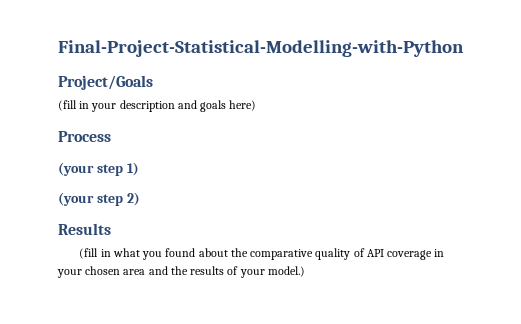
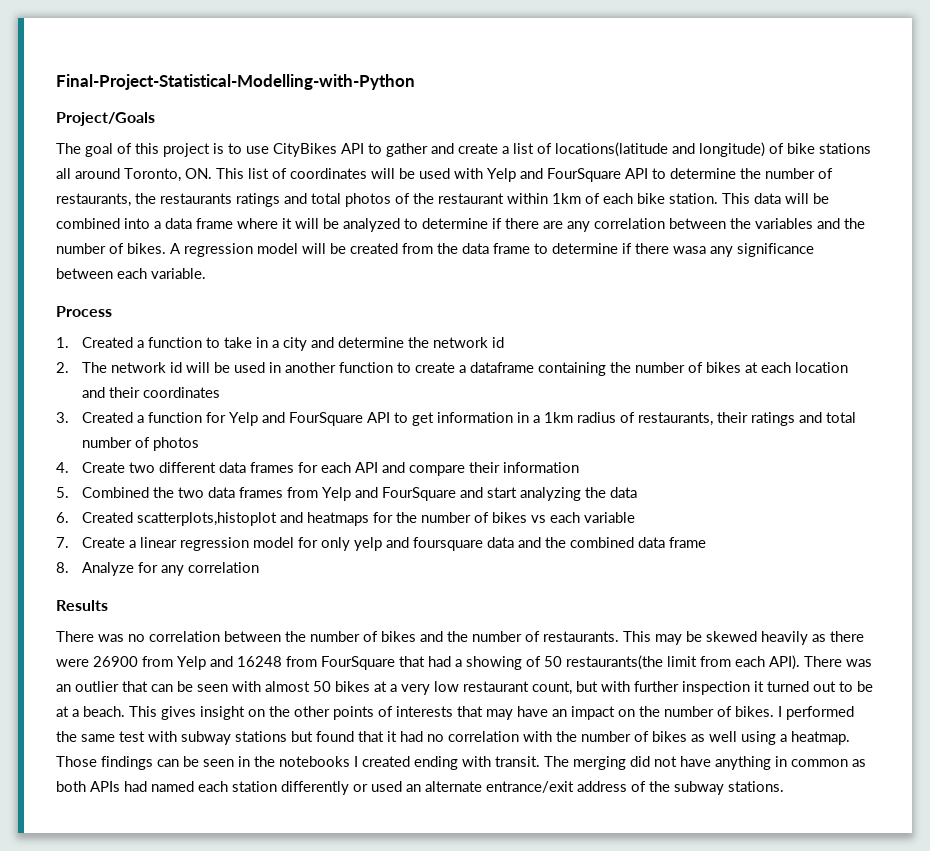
[58,100,257,112] [58,131,111,142] [58,162,139,176] [58,192,140,206] [58,223,111,235] [79,248,445,260] [57,266,305,278] (fill in your description and goals here) // Process // (your step 1) // (your step 2) // Results // (fill in what you found about the comparative quality of API coverage in your chosen area and the results of your model.) -> [56,142,871,157] [56,168,833,182] [56,193,829,207] [56,218,865,232] [56,243,814,257] [56,268,206,279] [56,306,112,317] [56,337,504,351] [56,362,848,376] [81,387,220,398] [56,412,856,426] [81,437,199,451] [56,462,579,476] [56,487,637,501] [56,512,635,526] [56,537,706,551] [56,562,259,576] [56,600,108,611] [56,631,864,645] [56,655,872,670] [56,681,873,695] [56,706,854,720] [56,731,850,745] [56,756,866,770] [56,781,784,795] The goal of this project is to use CityBikes API to gather and create a list of locations(latitude and longitude) of bike stations all around Toronto, ON. This list of coordinates will be used with Yelp and FourSquare API to determine the number of restaurants, the restaurants ratings and total photos of the restaurant within 1km of each bike station. This data will be combined into a data frame where it will be analyzed to determine if there are any correlation between the variables and the number of bikes. A regression model will be created from the data frame to determine if there wasa any significance between each variable. // Process // 1. Created a function to take in a city and determine the network id // 2. The network id will be used in another function to create a dataframe containing the number of bikes at each location and their coordinates // 3. Created a function for Yelp and FourSquare API to get information in a 1km radius of restaurants, their ratings and total number of photos // 4. Create two different data frames for each API and compare their information // 5. Combined the two data frames from Yelp and FourSquare and start analyzing the data // 6. Created scatterplots,histoplot and heatmaps for the number of bikes vs each variable // 7. Create a linear regression model for only yelp and foursquare data and the combined data frame // 8. Analyze for any correlation // Results // There was no correlation between the number of bikes and the number of restaurants. This may be skewed heavily as there were 26900 from Yelp and 16248 from FourSquare that had a showing of 50 restaurants(the limit from each API). There was an outlier that can be seen with almost 50 bikes at a very low restaurant count, but with further inspection it turned out to be at a beach. This gives insight on the other points of interests that may have an impact on the number of bikes. I performed the same test with subway stations but found that it had no correlation with the number of bikes as well using a heatmap. Those findings can be seen in the notebooks I created ending with transit. The merging did not have anything in common as both APIs had named each station differently or used an alternate entrance/exit address of the subway stations.

